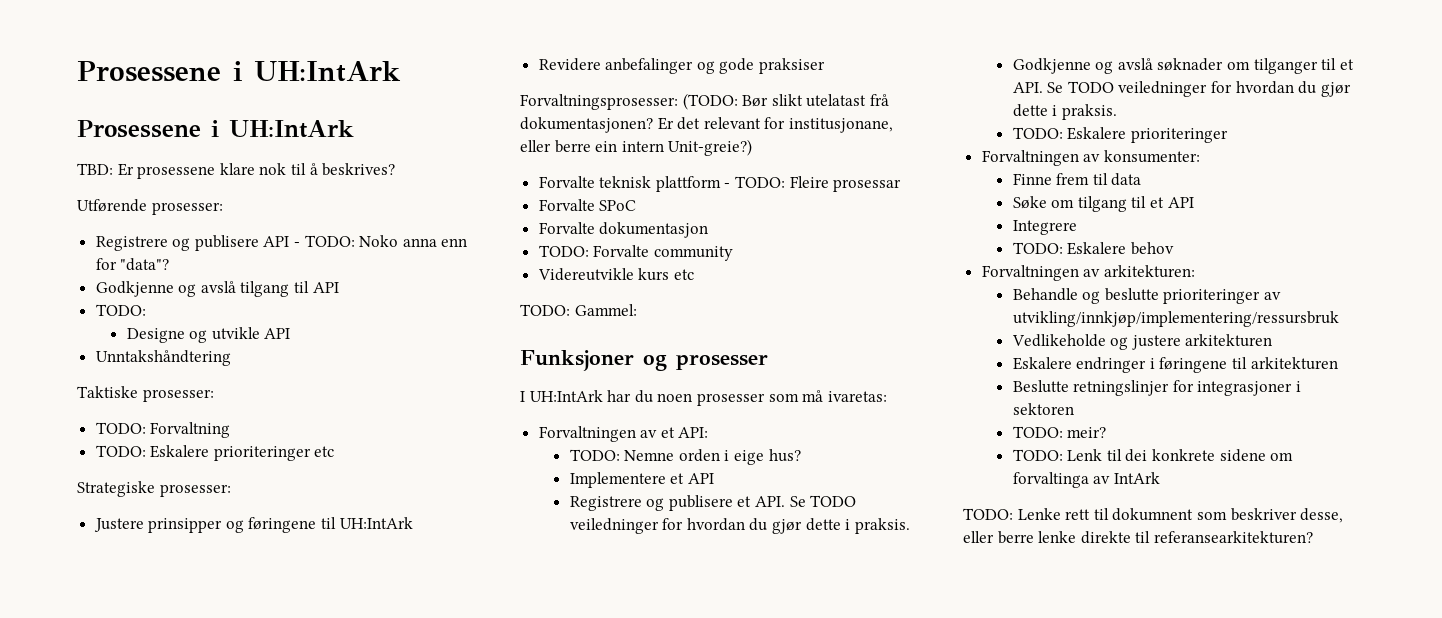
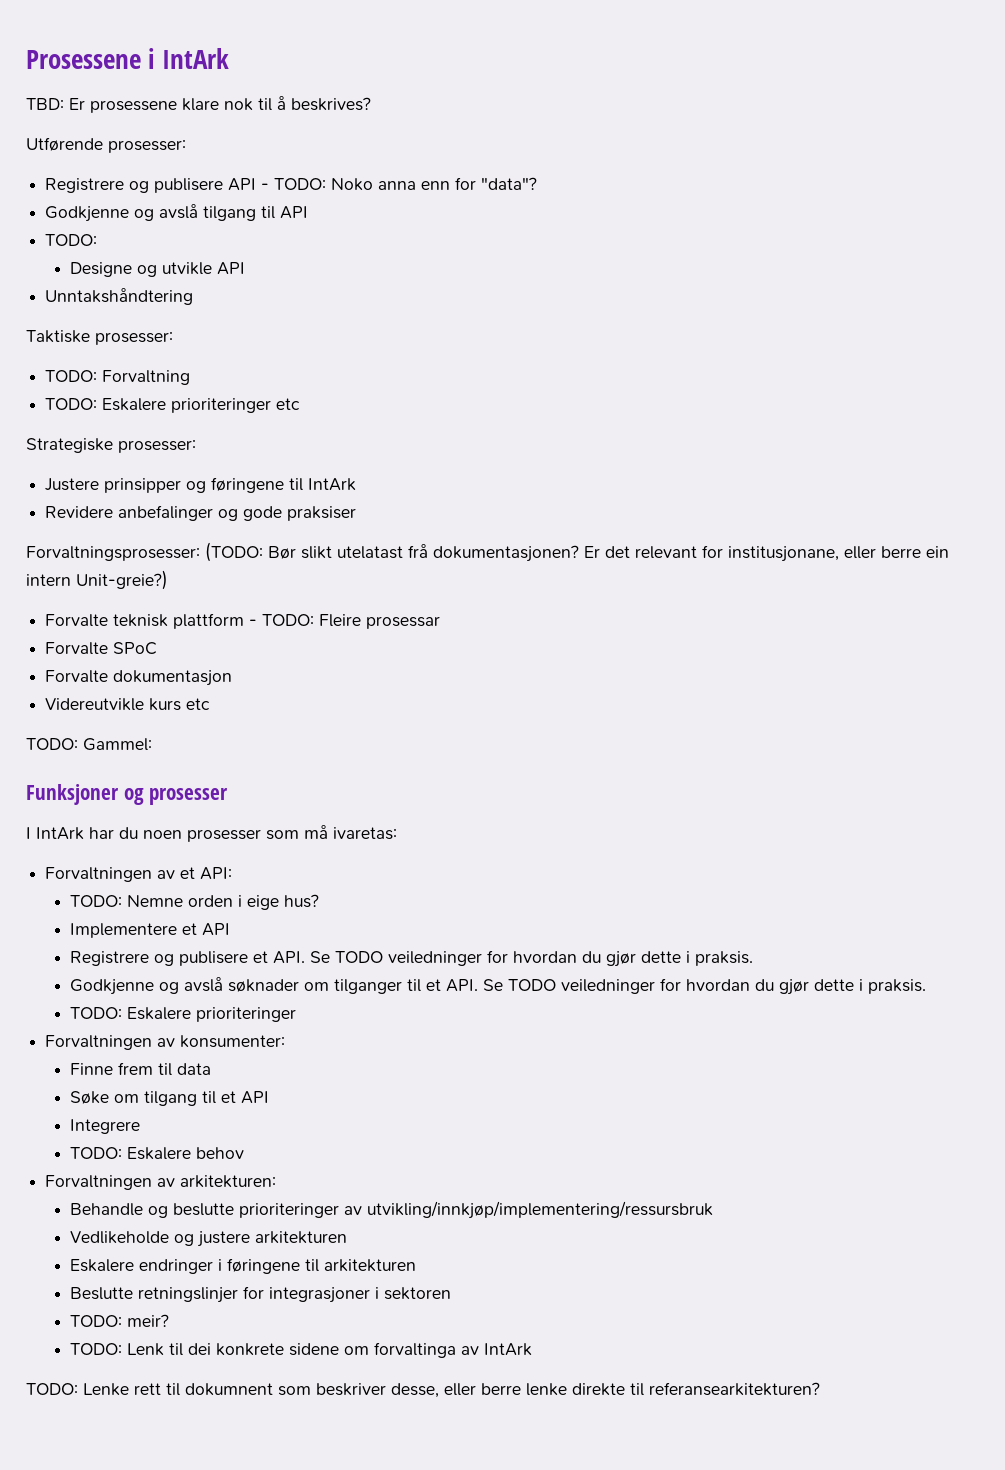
[77,61,401,82] [77,120,354,138] Prosessene i UH:IntArk // Prosessene i UH:IntArk -> [26,48,230,69] Prosessene i IntArk
[339,517,413,529] UH:IntArk -> [308,478,357,491] IntArk
[538,245,733,261] // TODO: Forvalte community -> (233, 678) none
[529,390,603,402] UH:IntArk -> [36,827,84,840] IntArk

